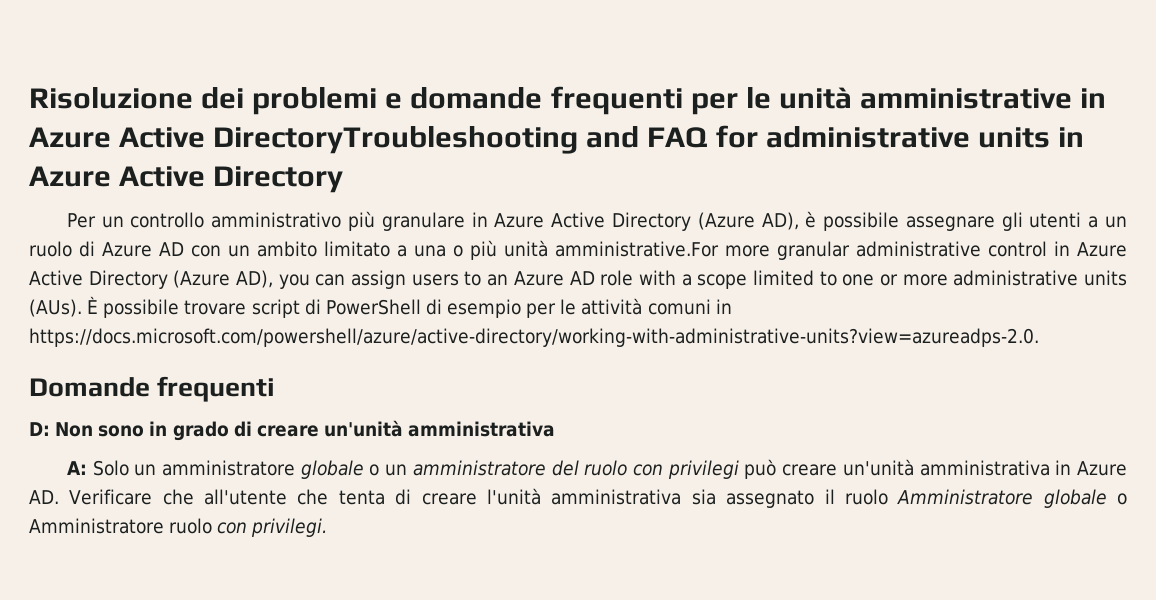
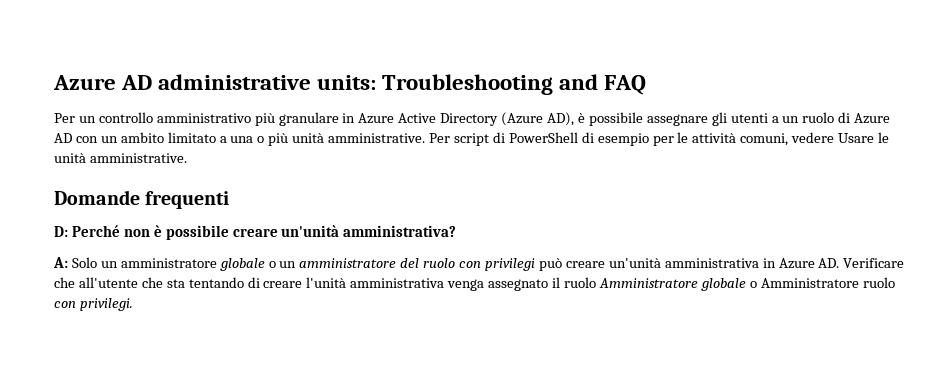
[29,86,1106,115] [29,125,1084,154] [29,166,344,193] Risoluzione dei problemi e domande frequenti per le unità amministrative in Azure Active DirectoryTroubleshooting and FAQ for administrative units in Azure Active Directory -> [53,74,647,95] Azure AD administrative units: Troubleshooting and FAQ
[555,241,1127,260] [29,270,1127,289] [29,296,247,318] amministrative.For more granular administrative control in Azure Active Directory (Azure AD), you can assign users to an Azure AD role with a scope limited to one or more administrative units (AUs). È possibile trovare -> [328,133,451,143] amministrative. Per
[647,299,732,315] [29,328,1039,347] [29,376,276,402] [29,420,556,441] comuni in https://docs.microsoft.com/powershell/azure/active-directory/working-with-administrative-units?view=azureadps-2.0. // Domande frequenti // D: Non sono in grado di creare un'unità amministrativa -> [740,132,890,146] [54,153,187,163] [54,190,230,209] [54,225,457,240] comuni, vedere Usare le unità amministrative. // Domande frequenti // D: Perché non è possibile creare un'unità amministrativa?
[338,490,385,505] tenta -> [166,277,244,288] sta tentando
[691,489,716,505] sia -> [447,279,485,291] venga

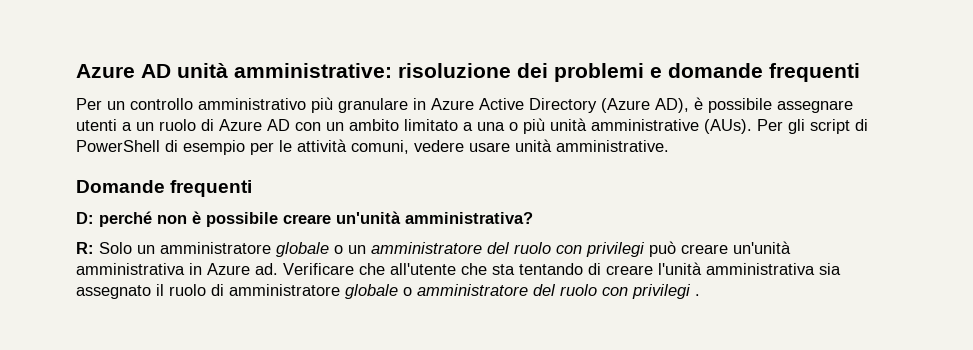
[53,74,647,95] Azure AD administrative units: Troubleshooting and FAQ -> [76,63,860,82] Azure AD unità amministrative: risoluzione dei problemi e domande frequenti
[711,112,727,126] gli -> (853, 106) none
[328,133,451,143] amministrative. Per -> [591,119,805,134] amministrative (AUs). Per gli
[838,132,890,143] Usare le -> [469,142,510,152] usare
[71,225,120,237] Perché -> [99,211,152,227] perché
[53,257,68,268] A: -> [76,242,94,254] R:
[818,258,840,268] AD. -> [255,263,278,275] ad.
[447,279,485,291] venga -> [819,263,841,275] sia
[598,277,895,291] [54,298,133,311] Amministratore globale o Amministratore ruolo con privilegi. -> [211,284,700,299] di amministratore globale o amministratore del ruolo con privilegi .

